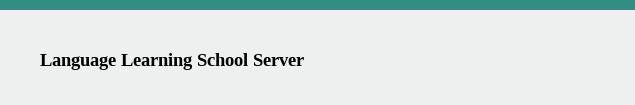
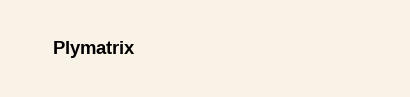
[40,53,304,70] Language Learning School Server -> [53,41,135,58] Plymatrix

